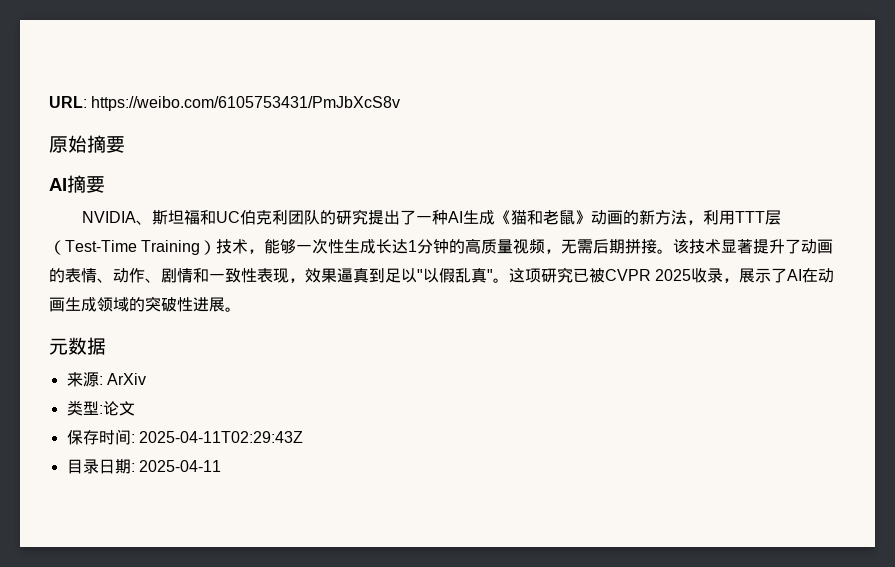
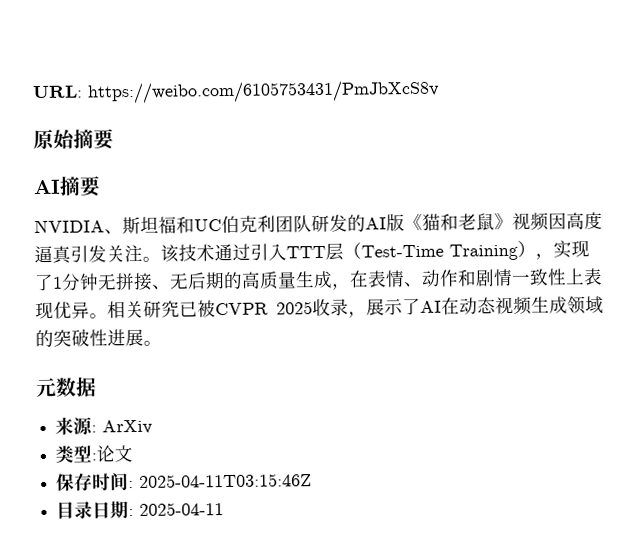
[319,209,735,225] 的研究提出了一种AI生成《猫和老鼠》动画的新方法，利用 -> [311,211,603,233] [34,243,287,264] 研发的AI版《猫和老鼠》视频因高度逼真引发关注。该技术通过引入
[216,238,834,254] [49,268,541,283] 技术，能够一次性生成长达1分钟的高质量视频，无需后期拼接。该技术显著提升了动画的表情、动作、剧情和一致性表现，效果逼真到足以"以假乱真"。这项 -> [535,240,590,260] [34,268,603,292] [35,300,144,320] ，实现了1分钟无拼接、无后期的高质量生成，在表情、动作和剧情一致性上表现优异。相关
[49,297,65,312] 画 -> [477,296,532,315] 态视频
[138,431,303,443] 2025-04-11T02:29:43Z -> [139,473,313,488] 2025-04-11T03:15:46Z

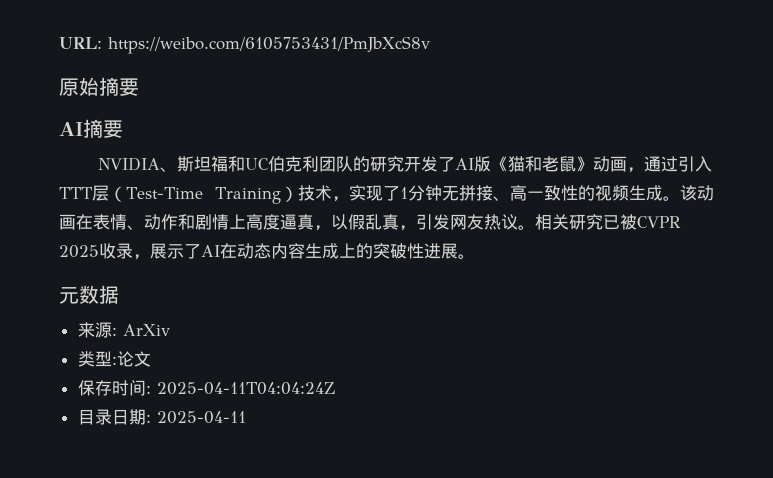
[311,214,366,233] 研发的 -> [353,156,456,172] 的研究开发了
[512,211,603,231] [34,244,215,264] 视频因高度逼真引发关注。该技术 -> [593,156,645,173] 动画，
(536, 249) none -> [298,185,332,201] 技术
[169,270,351,290] 无后期的高质量生成， -> [510,185,714,201] [59,214,76,230] 高一致性的视频生成。该动画
[511,268,603,286] [35,301,90,320] 一致性上表现优异 -> [229,214,518,231] 上高度逼真，以假乱真，引发网友热议
[495,295,604,315] 视频生成领域 -> [271,243,356,259] 内容生成上
[139,473,313,488] 2025-04-11T03:15:46Z -> [156,382,335,395] 2025-04-11T04:04:24Z

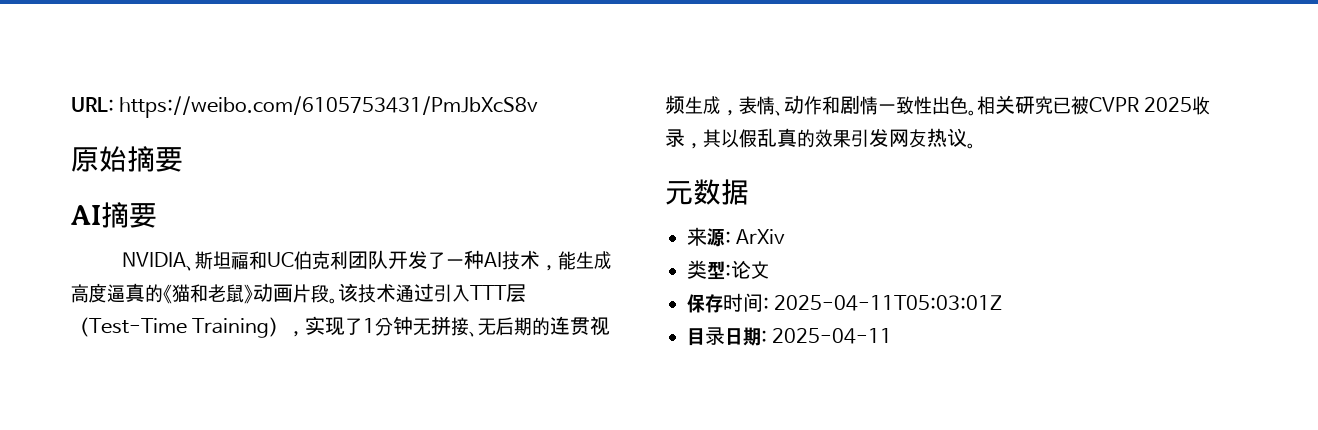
[353,156,492,172] 的研究开发了AI版 -> [388,250,613,271] [71,283,163,303] 开发了一种AI技术，能生成高度逼真的
[627,167,645,173] ， -> [293,283,396,304] 片段。该技术
[298,185,332,201] 技术 -> (288, 327) none
[510,185,714,201] [59,214,518,231] 高一致性的视频生成。该动画在表情、动作和剧情上高度逼真，以假乱真，引发网友热议 -> [478,316,611,336] [665,95,968,116] 无后期的连贯视频生成，表情、动作和剧情一致性出色
[150,243,458,259] 展示了AI在动态内容生成上的突破性进展 -> [703,128,967,148] 其以假乱真的效果引发网友热议
[156,382,335,395] 2025-04-11T04:04:24Z -> [774,295,1003,311] 2025-04-11T05:03:01Z

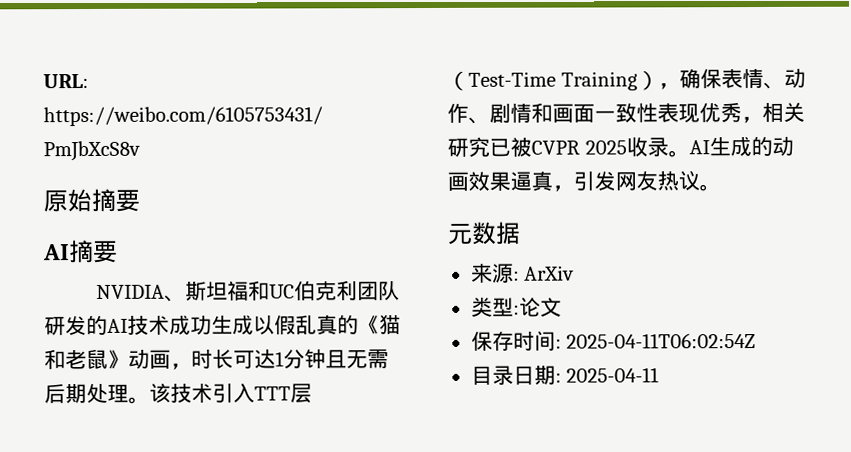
[388,250,613,271] [71,283,125,303] 开发了一种AI技术，能生成高度逼 -> [44,315,317,336] 研发的AI技术成功生成以假乱
[293,284,329,303] 片段 -> [170,348,389,370] [44,382,129,404] ，时长可达1分钟且无需后期处理
[396,283,434,302] 通过 -> (213, 393) none
[305,316,611,337] [665,95,977,116] 实现了1分钟无拼接、无后期的连贯视频生成，表情、动作和剧情一致性出色。 -> [678,68,806,89] [447,102,763,124] 确保表情、动作、剧情和画面一致性表现优秀，
[685,128,851,149] ，其以假乱真的效果 -> [667,136,794,158] [447,171,574,192] 。AI生成的动画效果逼真，
[774,295,1003,311] 2025-04-11T05:03:01Z -> [566,333,757,349] 2025-04-11T06:02:54Z

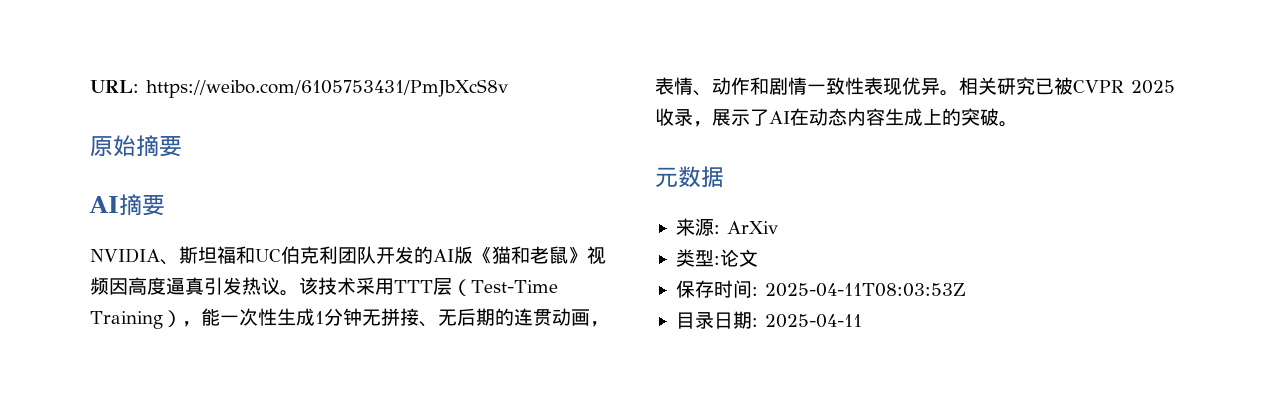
[44,316,66,336] 研 -> [376,247,395,264] 开
[127,314,401,336] [44,348,389,370] [44,382,129,404] 技术成功生成以假乱真的《猫和老鼠》动画，时长可达1分钟且无需后期处理 -> [454,246,606,264] [90,277,280,295] 版《猫和老鼠》视频因高度逼真引发热议
[212,383,255,403] 引入 -> [356,277,394,295] 采用
[678,68,806,89] [447,102,595,124] 确保表情、动作、剧情和画面 -> [200,308,609,327] [655,77,807,96] 能一次性生成1分钟无拼接、无后期的连贯动画，表情、动作和剧情
[720,102,763,124] 秀， -> [921,78,959,96] 异。
[667,136,794,158] [447,170,700,192] 。AI生成的动画效果逼真，引发网友热议 -> [693,108,999,127] ，展示了AI在动态内容生成上的突破
[566,333,757,349] 2025-04-11T06:02:54Z -> [764,283,966,297] 2025-04-11T08:03:53Z

